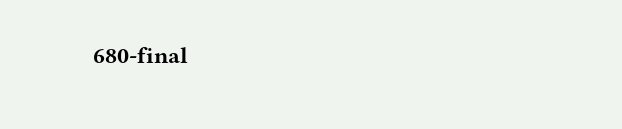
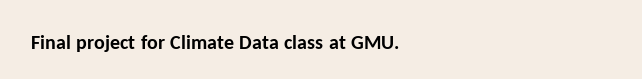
[93,47,188,63] 680-final -> [31,35,399,52] Final project for Climate Data class at GMU.

